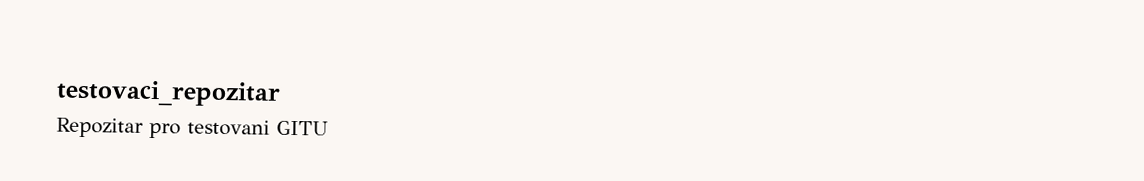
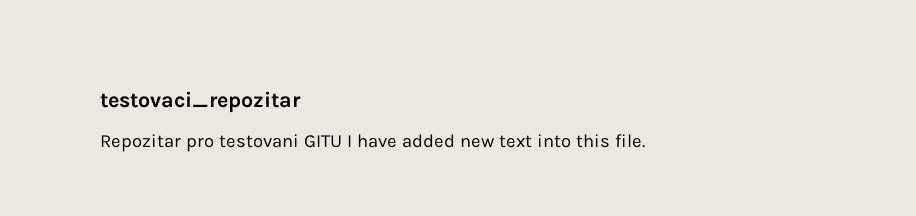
(328, 128) none -> [346,134,645,148] I have added new text into this file.

